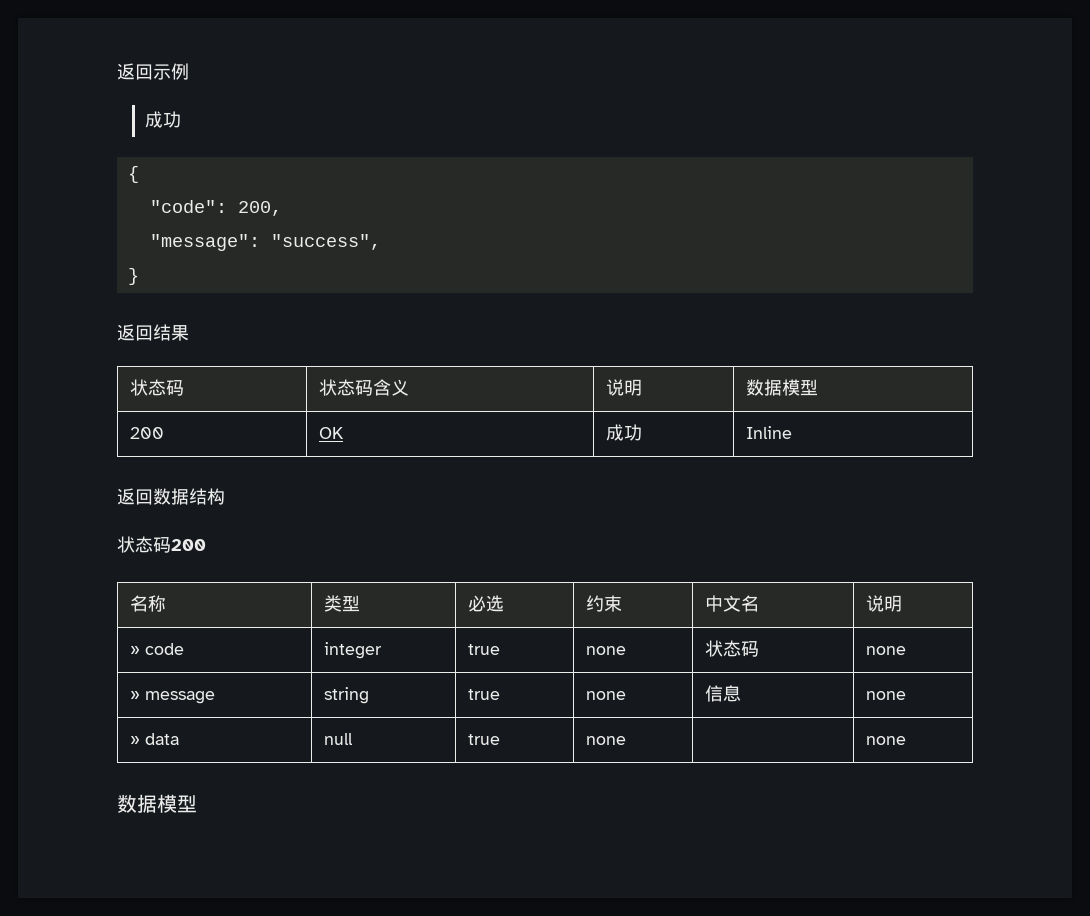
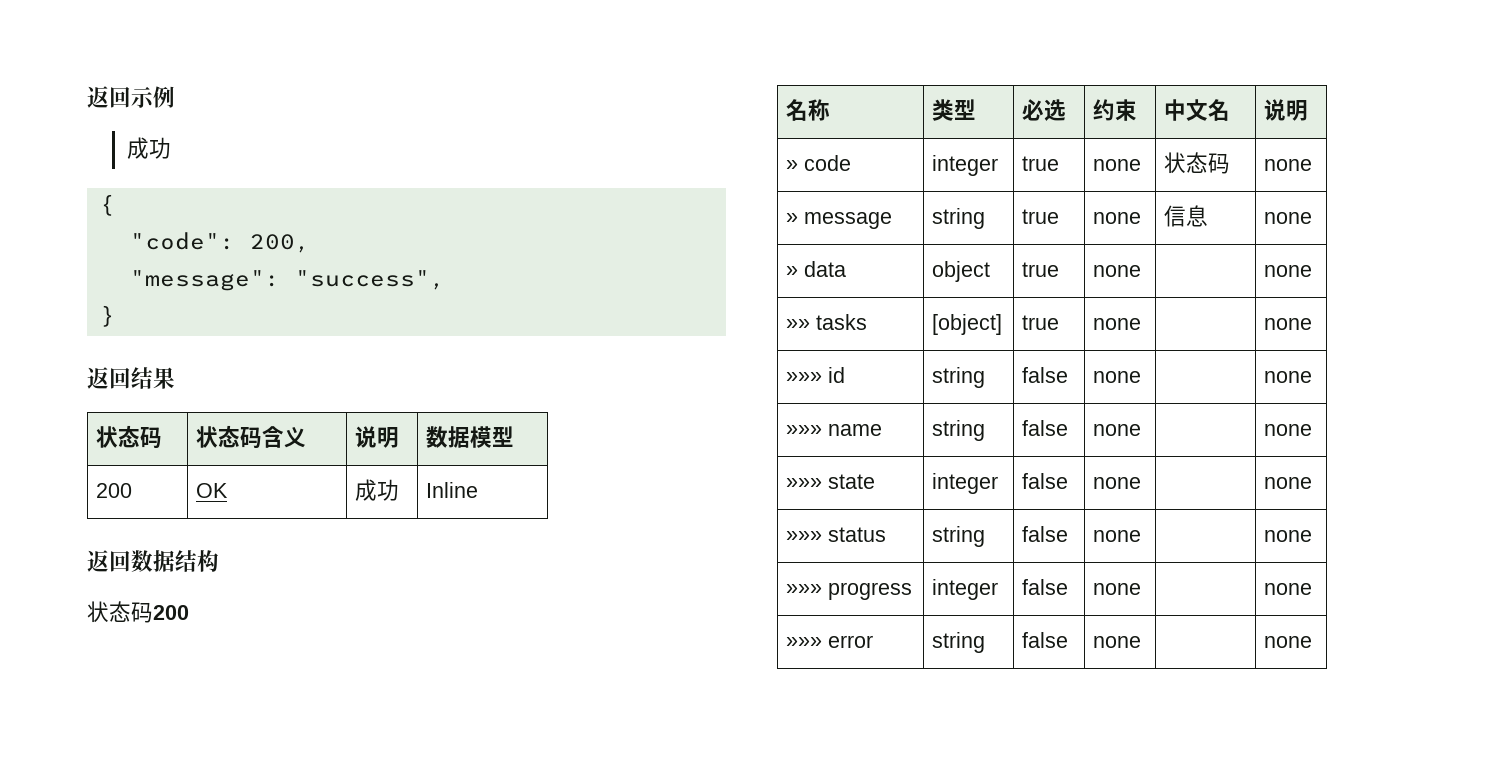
[324,733,354,745] [468,734,501,745] [586,736,627,745] [866,736,907,745] [117,794,197,813] null | true | none | | none // 数据模型 -> [932,261,991,282] [1022,262,1060,277] [1093,265,1142,277] [1264,265,1313,277] [786,314,868,330] [932,314,1003,335] [1022,315,1060,330] [1093,318,1142,330] [1264,318,1313,330] [786,367,846,383] [932,367,986,388] [1022,367,1069,383] [1093,371,1142,383] [1264,371,1313,383] [786,424,883,436] [932,420,986,441] [1022,420,1069,436] [1093,424,1142,436] [1264,424,1313,436] [786,474,876,489] [932,473,999,494] [1022,473,1069,489] [1093,477,1142,489] [1264,477,1313,489] [786,527,887,542] [932,526,986,547] [1022,526,1069,542] [1093,530,1142,542] [1264,530,1313,542] [786,582,913,600] [932,579,999,600] [1022,579,1069,595] [1093,583,1142,595] [1264,583,1313,595] [786,635,874,648] [932,632,986,653] [1022,632,1069,648] [1093,636,1142,648] [1264,636,1313,648] object | true | none | | none // »» tasks | [object] | true | none | | none // »»» id | string | false | none | | none // »»» name | string | false | none | | none // »»» state | integer | false | none | | none // »»» status | string | false | none | | none // »»» progress | integer | false | none | | none // »»» error | string | false | none | | none

